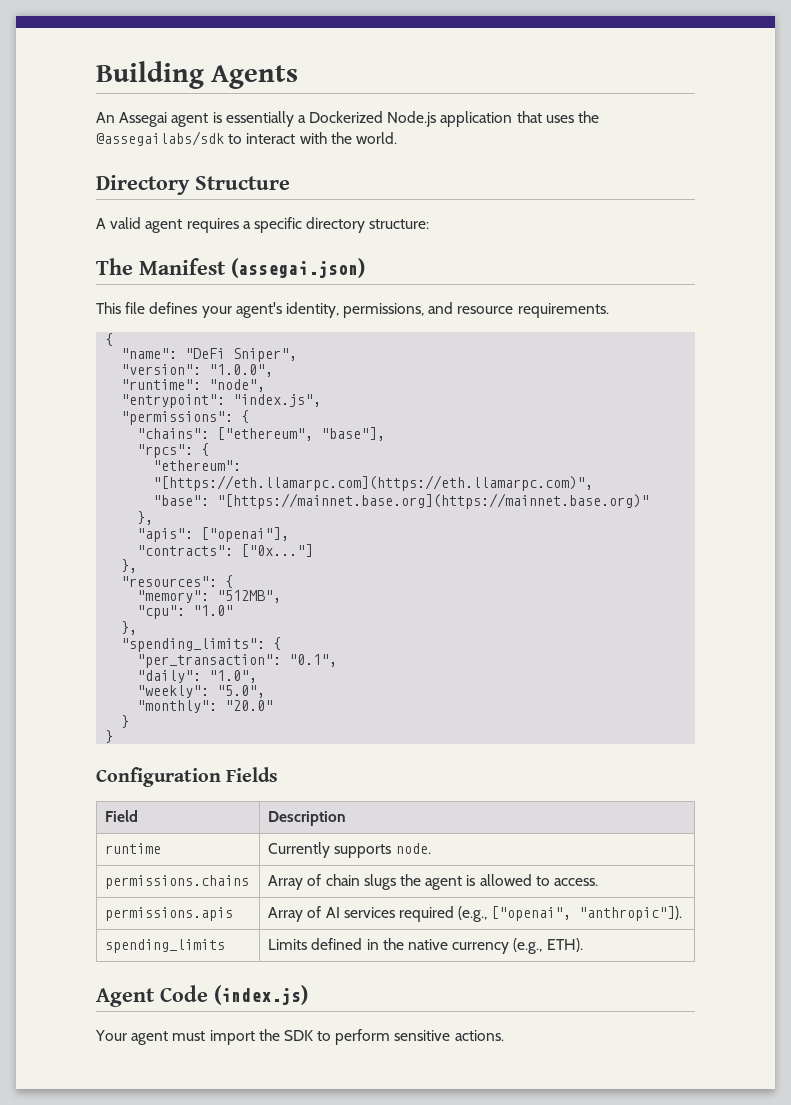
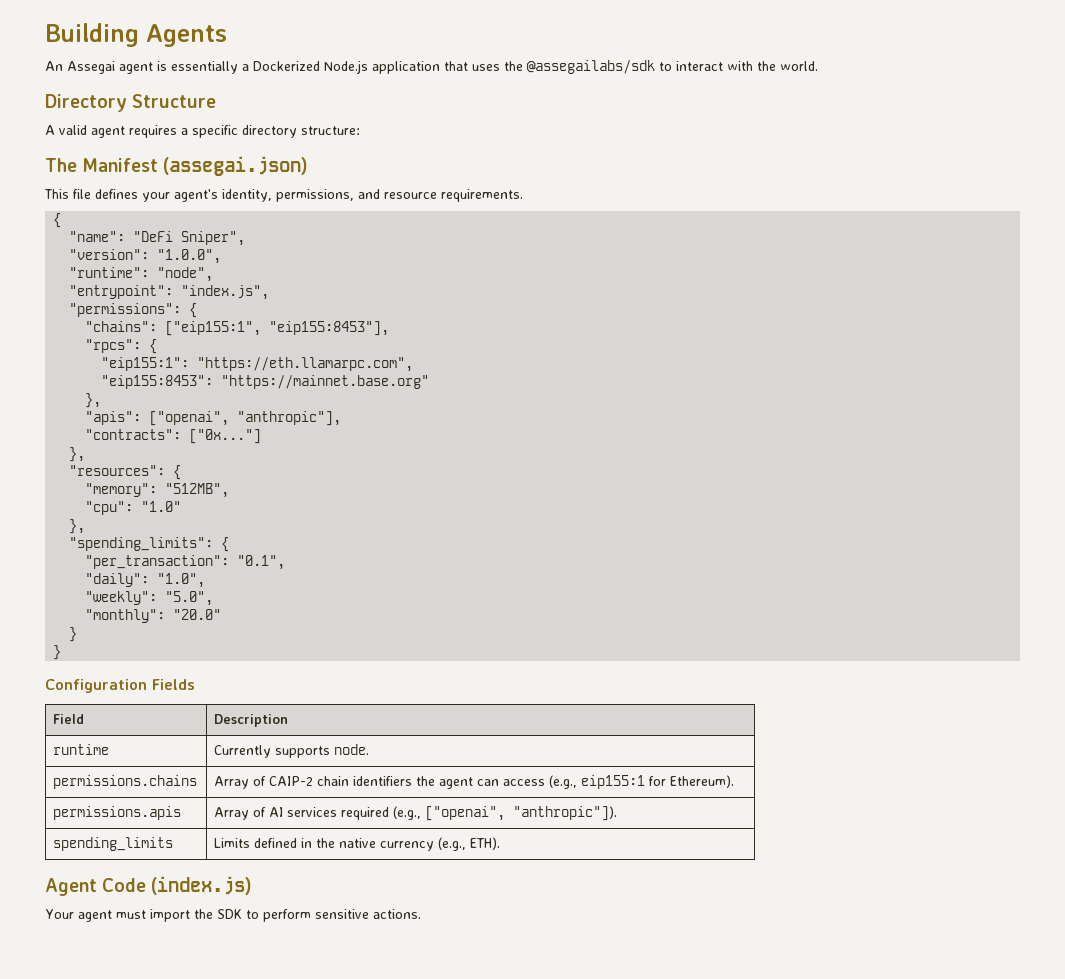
[217,427,386,441] ["ethereum", "base"], -> [165,321,390,336] ["eip155:1", "eip155:8453"],
[153,460,242,471] [153,475,594,491] [153,493,650,509] "ethereum": "[https://eth.llamarpc.com](https://eth.llamarpc.com)", // "base": "[https://mainnet.base.org](https://mainnet.base.org)" -> [101,357,414,372] [101,375,430,389] "eip155:1": "https://eth.llamarpc.com", // "eip155:8453": "https://mainnet.base.org"
[201,527,290,542] ["openai"], -> [149,411,342,426] ["openai", "anthropic"],
[325,874,598,890] chain slugs the agent is allowed to access. -> [269,775,735,789] CAIP-2 chain identifiers the agent can access (e.g., eip155:1 for Ethereum).

